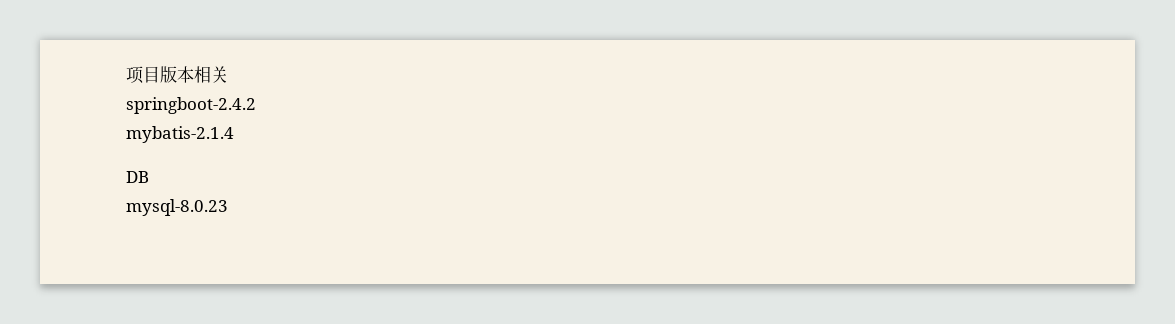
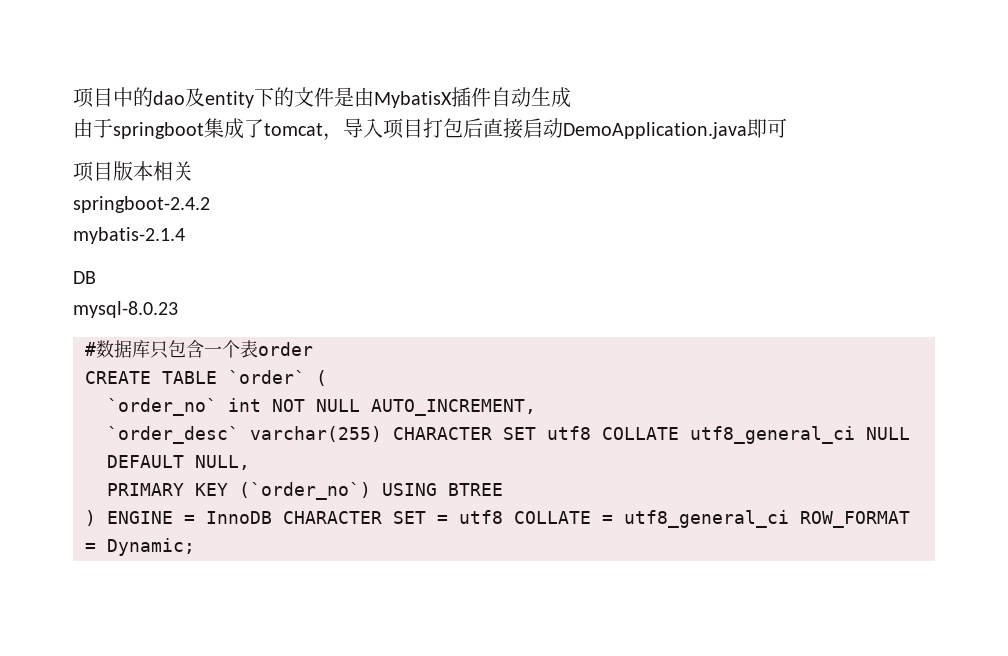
[126,66,160,84] 项目 -> [73,87,571,108] [73,118,787,141] [73,161,113,182] 项目中的dao及entity下的文件是由MybatisX插件自动生成 // 由于springboot集成了tomcat，导入项目打包后直接启动DemoApplication.java即可 // 项目
(228, 207) none -> [85,340,313,359] [85,370,327,386] [107,398,536,416] [107,426,910,444] [107,455,250,470] [107,482,503,500] [85,510,910,528] [85,538,195,556] // #数据库只包含一个表order // CREATE TABLE `order` ( // `order_no` int NOT NULL AUTO_INCREMENT, // `order_desc` varchar(255) CHARACTER SET utf8 COLLATE utf8_general_ci NULL DEFAULT NULL, // PRIMARY KEY (`order_no`) USING BTREE // ) ENGINE = InnoDB CHARACTER SET = utf8 COLLATE = utf8_general_ci ROW_FORMAT = Dynamic;

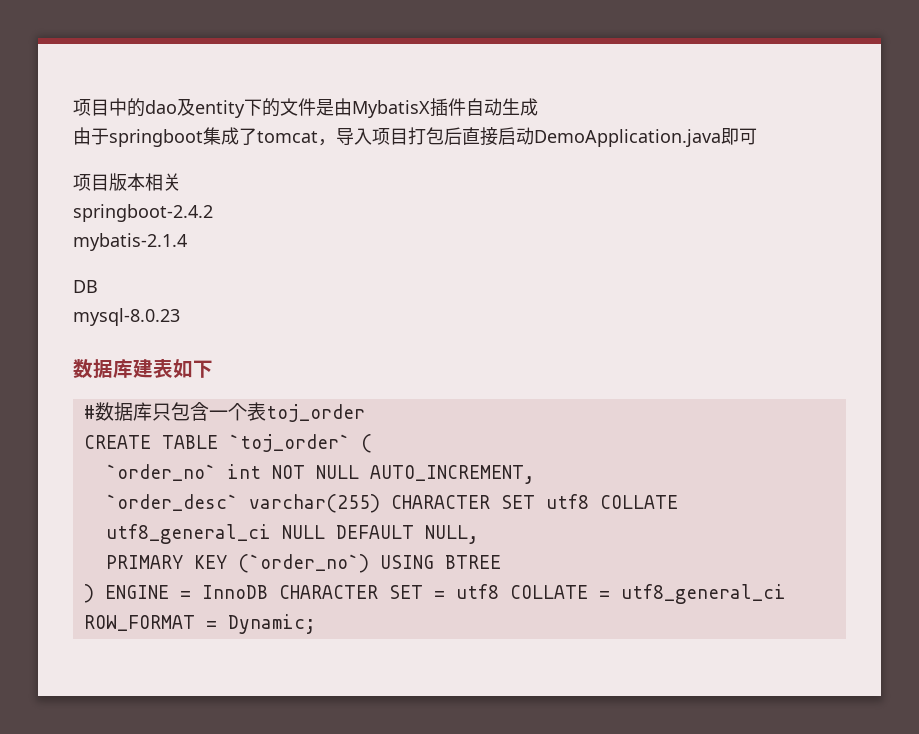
(178, 309) none -> [73,358,213,378] // 数据库建表如下
[258,342,313,356] order -> [265,404,365,422] toj_order
[228,370,305,384] `order` -> [228,434,350,452] `toj_order`

